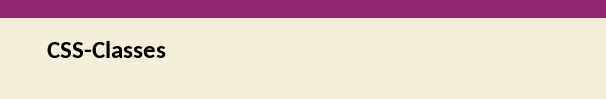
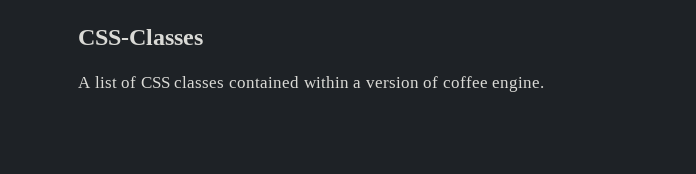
(166, 49) none -> [78,76,545,92] // A list of CSS classes contained within a version of coffee engine.

